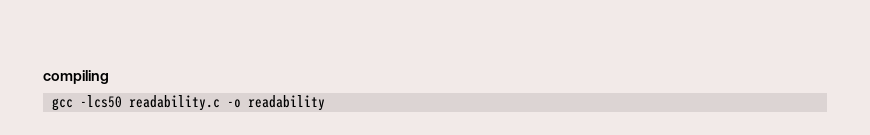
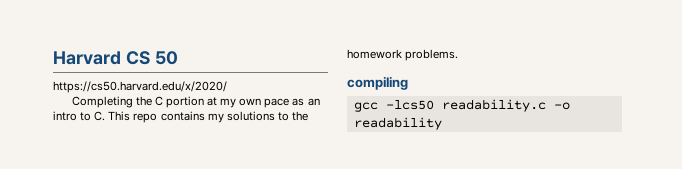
(43, 77) none -> [53,51,178,65] [53,81,227,93] [71,96,320,108] [53,111,308,123] [347,49,459,61] Harvard CS 50 // https://cs50.harvard.edu/x/2020/ // Completing the C portion at my own pace as an intro to C. This repo contains my solutions to the homework problems. //

